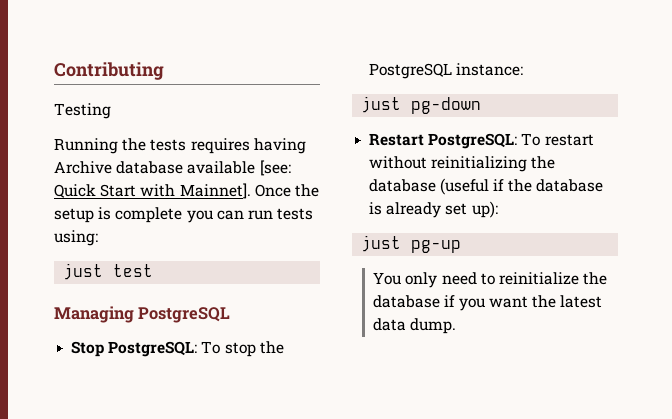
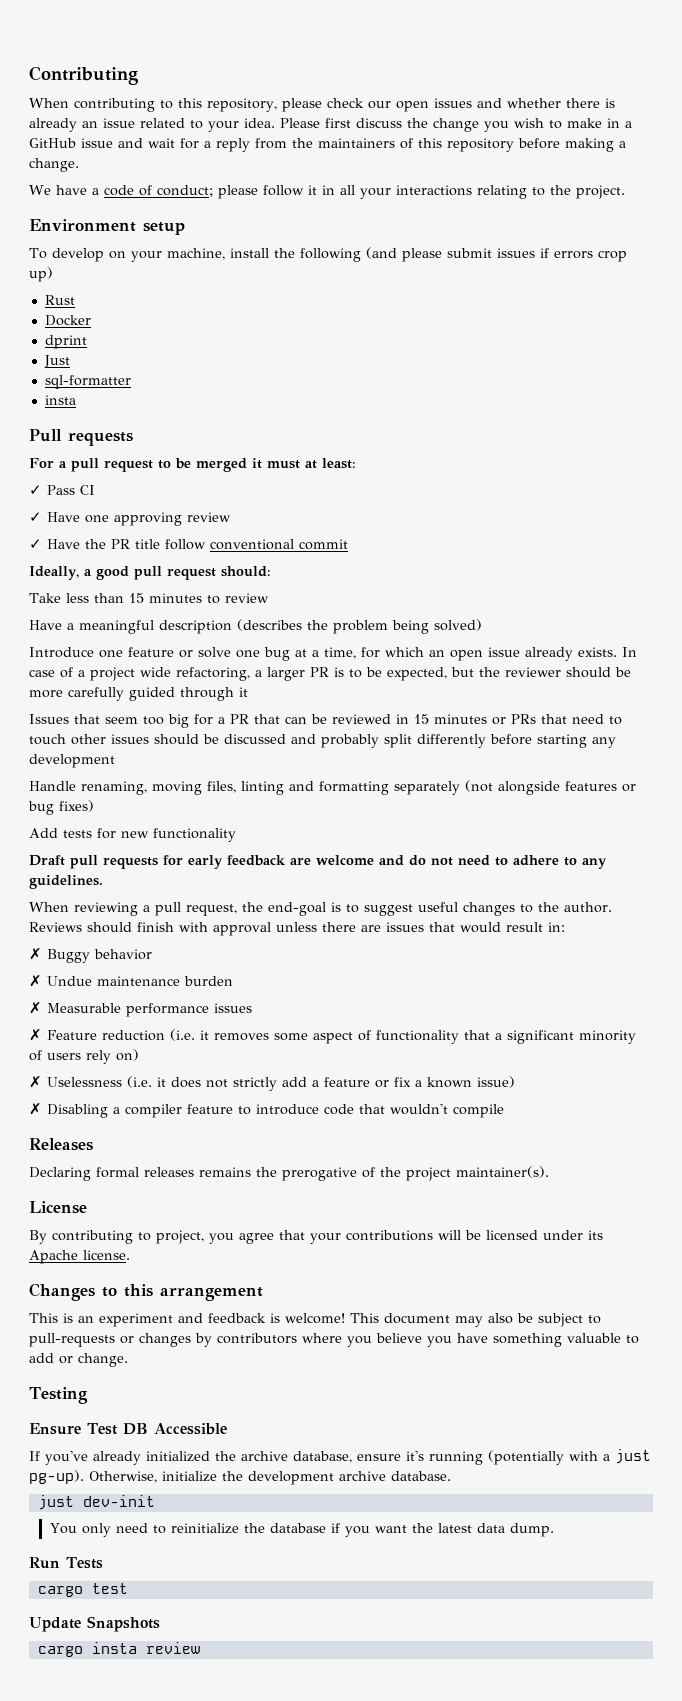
[54,103,111,119] [54,138,306,154] [54,160,291,176] [54,183,319,199] [54,207,314,223] [54,230,98,246] [63,263,154,280] [54,306,231,323] [71,341,284,357] [369,63,524,79] [361,96,482,114] [369,133,594,149] [369,156,556,172] [369,178,603,195] [369,201,498,218] [361,235,462,253] Testing // Running the tests requires having Archive database available [see: Quick Start with Mainnet]. Once the setup is complete you can run tests using: // just test // Managing PostgreSQL // Stop PostgreSQL: To stop the PostgreSQL instance: // just pg-down // Restart PostgreSQL: To restart without reinitializing the database (useful if the database is already set up): // just pg-up -> [29,98,615,112] [29,118,632,132] [29,138,626,152] [29,158,79,172] [29,185,625,199] [29,219,185,235] [29,247,627,262] [29,267,53,282] [44,295,75,305] [44,315,91,326] [44,335,87,349] [43,355,70,368] [44,375,131,389] [44,395,76,405] [29,429,133,446] [29,458,356,472] [29,485,95,495] [29,512,231,526] [29,539,348,550] [29,566,271,580] [29,593,269,604] [29,619,482,634] [29,647,637,661] [29,667,631,681] [29,687,248,701] [29,714,622,728] [29,734,616,748] [29,754,115,768] [29,780,636,795] [28,800,94,815] [29,828,236,842] [29,855,607,869] [29,875,103,889] [29,902,612,916] [29,922,565,936] [29,948,152,963] [29,975,233,987] [29,1002,252,1017] [29,1029,636,1044] [29,1049,139,1064] [29,1076,515,1091] [29,1103,504,1118] [29,1138,93,1151] [29,1166,549,1181] [29,1201,87,1214] [29,1230,603,1244] [29,1250,130,1264] [29,1283,263,1301] [29,1313,601,1327] [29,1333,639,1347] [29,1353,128,1367] [29,1387,88,1404] [29,1423,227,1435] [29,1449,651,1465] [29,1470,451,1485] [37,1495,155,1510] When contributing to this repository, please check our open issues and whether there is already an issue related to your idea. Please first discuss the change you wish to make in a GitHub issue and wait for a reply from the maintainers of this repository before making a change. // We have a code of conduct; please follow it in all your interactions relating to the project. // Environment setup // To develop on your machine, install the following (and please submit issues if errors crop up) // Rust // Docker // dprint // Just // sql-formatter // insta // Pull requests // For a pull request to be merged it must at least: // ✓ Pass CI // ✓ Have one approving review // ✓ Have the PR title follow conventional commit // Ideally, a good pull request should: // Take less than 15 minutes to review // Have a meaningful description (describes the problem being solved) // Introduce one feature or solve one bug at a time, for which an open issue already exists. In case of a project wide refactoring, a larger PR is to be expected, but the reviewer should be more carefully guided through it // Issues that seem too big for a PR that can be reviewed in 15 minutes or PRs that need to touch other issues should be discussed and probably split differently before starting any development // Handle renaming, moving files, linting and formatting separately (not alongside features or bug fixes) // Add tests for new functionality // Draft pull requests for early feedback are welcome and do not need to adhere to any guidelines. // When reviewing a pull request, the end-goal is to suggest useful changes to the author. Reviews should finish with approval unless there are issues that would result in: // ✗ Buggy behavior // ✗ Undue maintenance burden // ✗ Measurable performance issues // ✗ Feature reduction (i.e. it removes some aspect of functionality that a significant minority of users rely on) // ✗ Uselessness (i.e. it does not strictly add a feature or fix a known issue) // ✗ Disabling a compiler feature to introduce code that wouldn't compile // Releases // Declaring formal releases remains the prerogative of the project maintainer(s). // License // By contributing to project, you agree that your contributions will be licensed under its Apache license. // Changes to this arrangement // This is an experiment and feedback is welcome! This document may also be subject to pull-requests or changes by contributors where you believe you have something valuable to add or change. // Testing // Ensure Test DB Accessible // If you've already initialized the archive database, ensure it's running (potentially with a just pg-up). Otherwise, initialize the development archive database. // just dev-init
(457, 326) none -> [29,1557,103,1569] [37,1583,128,1597] [29,1616,160,1632] [37,1642,200,1657] // Run Tests // cargo test // Update Snapshots // cargo insta review

